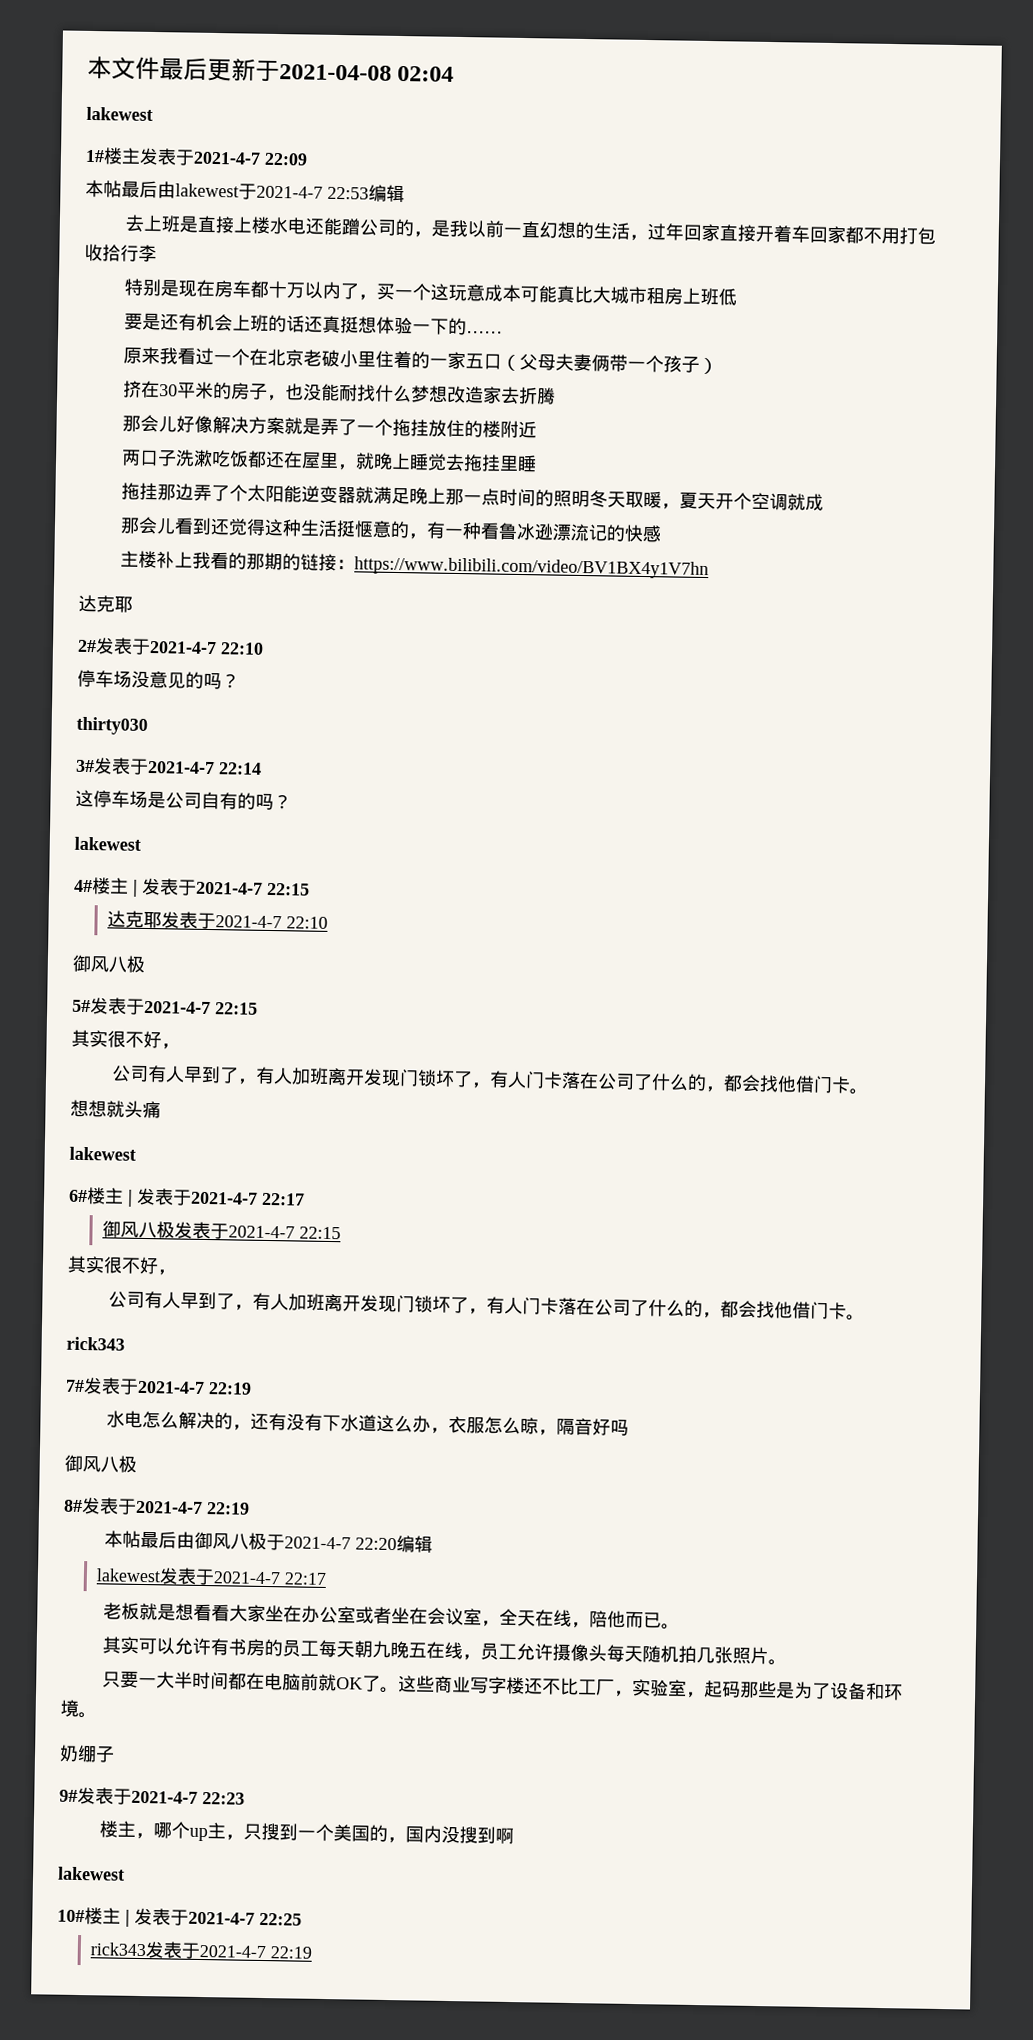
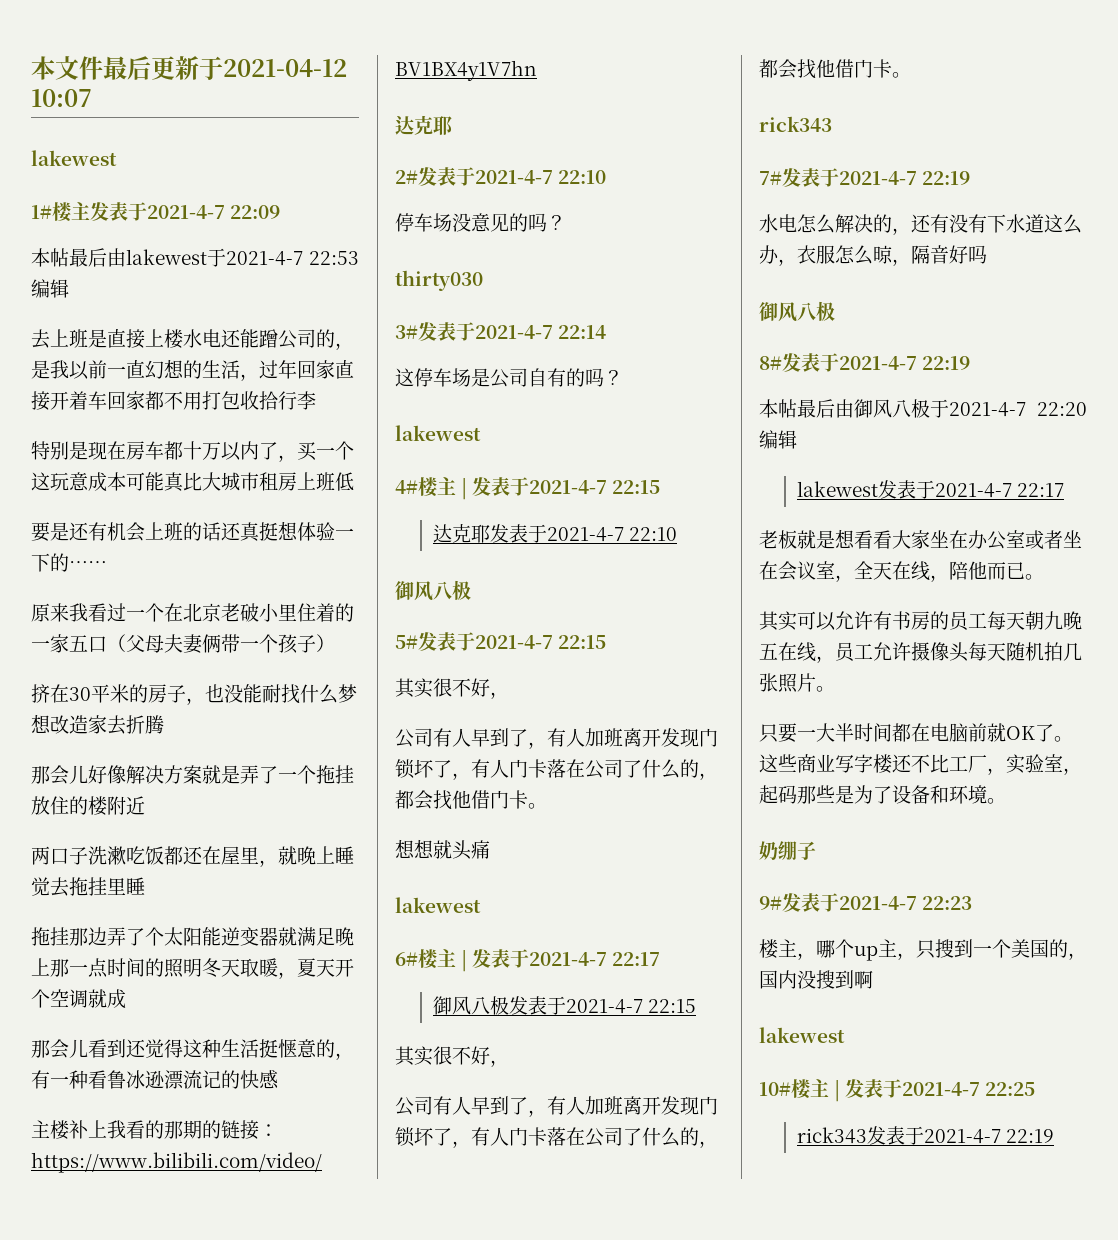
[279,64,455,82] 2021-04-08 02:04 -> [223,59,347,77] [31,89,92,107] 2021-04-12 10:07

